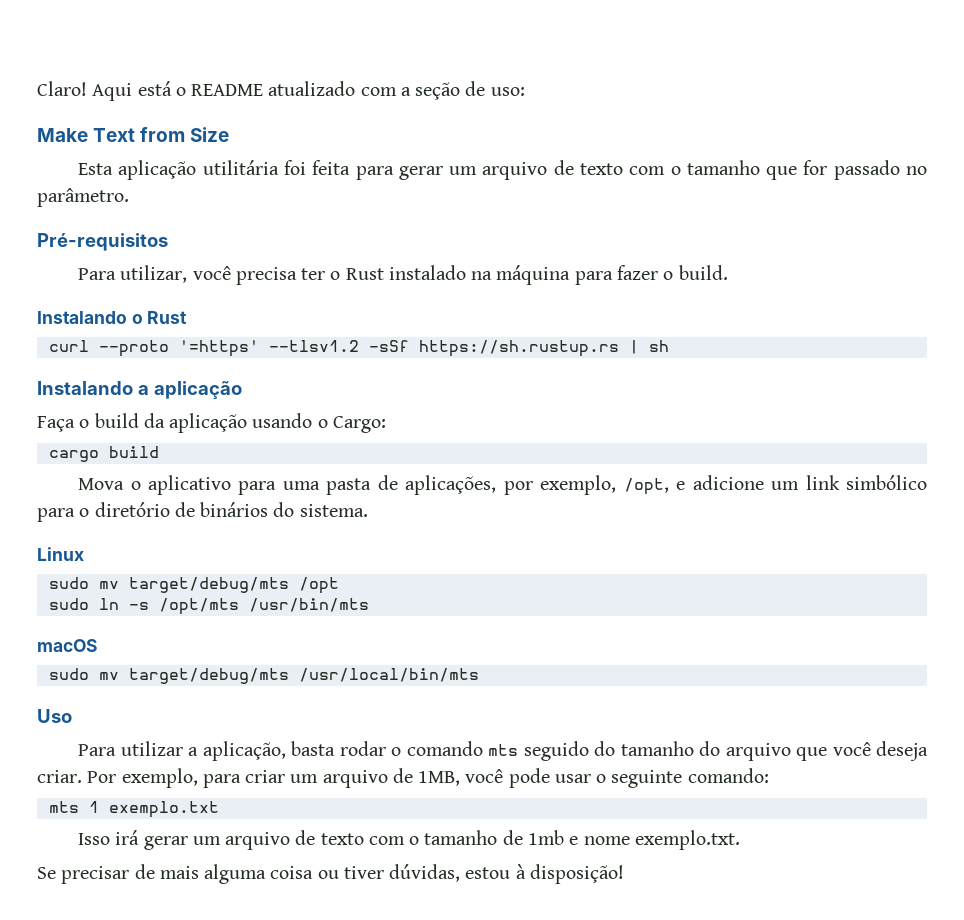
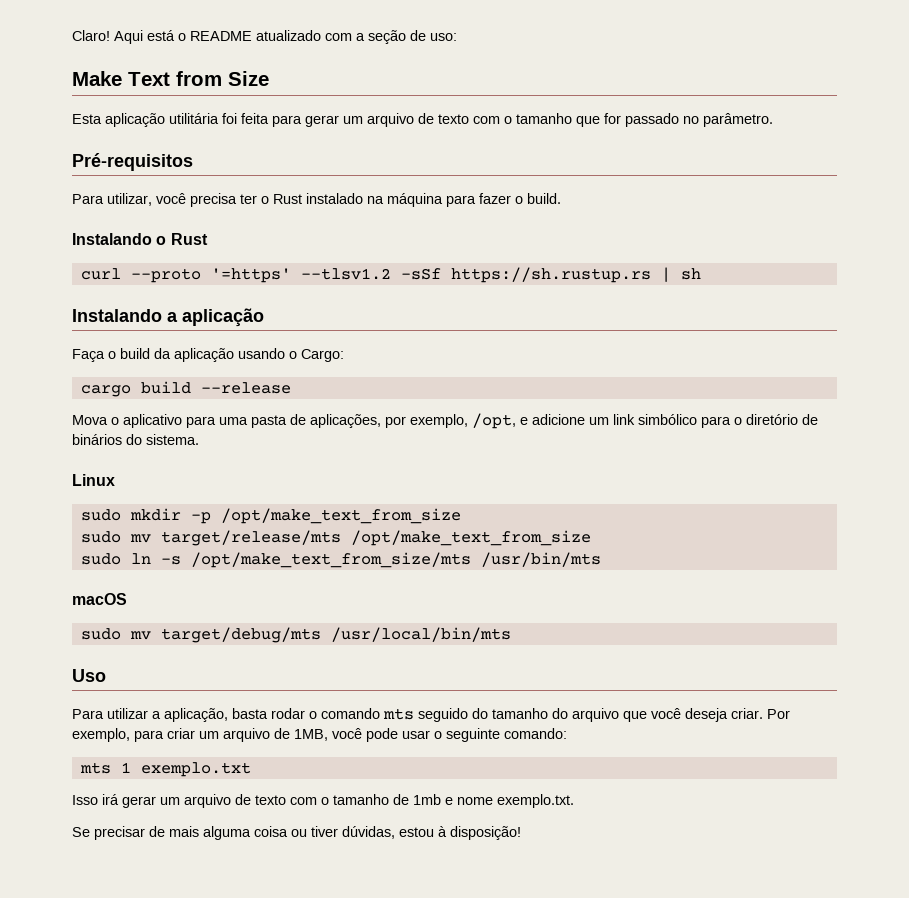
(159, 452) none -> [200,382,291,394] --release
[48,577,339,594] // sudo mv target/debug/mts /opt -> [80,508,461,524] [80,530,591,546] // sudo mkdir -p /opt/make_text_from_size // sudo mv target/release/mts /opt/make_text_from_size
[158,598,239,615] /opt/mts -> [190,552,471,568] /opt/make_text_from_size/mts

